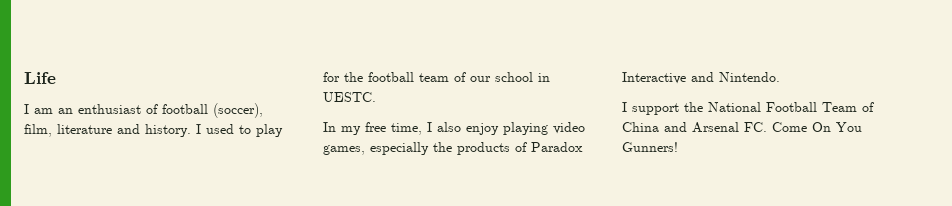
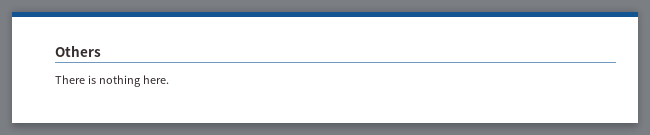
[24,72,56,84] [24,103,263,118] [24,124,283,137] [323,72,550,82] [323,92,376,102] [323,122,585,135] [323,142,583,155] [622,72,780,84] [622,102,874,115] [622,122,862,133] [622,142,678,152] Life // I am an enthusiast of football (soccer), film, literature and history. I used to play for the football team of our school in UESTC. // In my free time, I also enjoy playing video games, especially the products of Paradox Interactive and Nintendo. // I support the National Football Team of China and Arsenal FC. Come On You Gunners! -> [55,45,101,57] [55,75,169,87] Others // There is nothing here.

